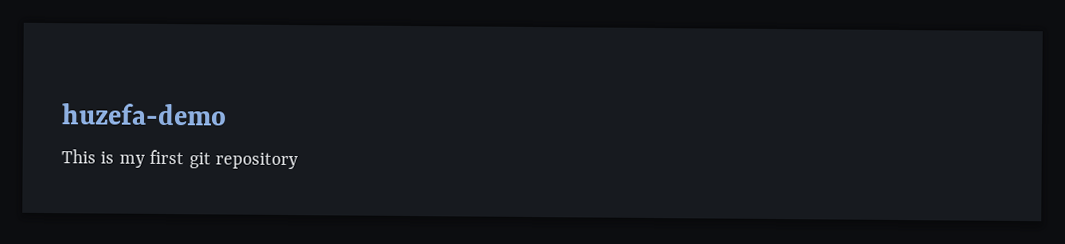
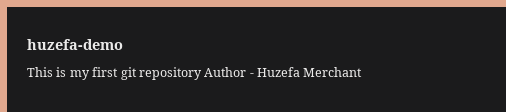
(298, 161) none -> [204,67,363,77] Author - Huzefa Merchant

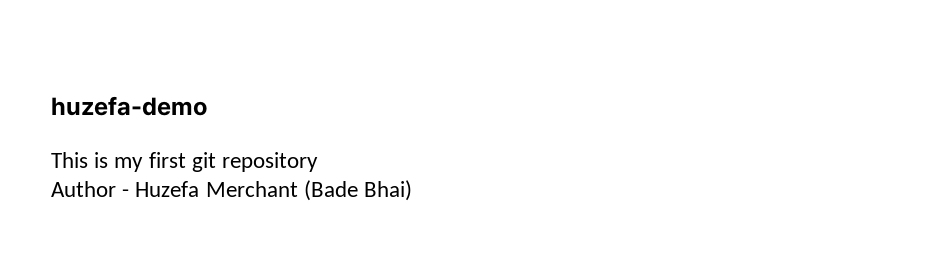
(202, 73) none -> (319, 162) //
(363, 72) none -> [303,180,413,201] (Bade Bhai)

